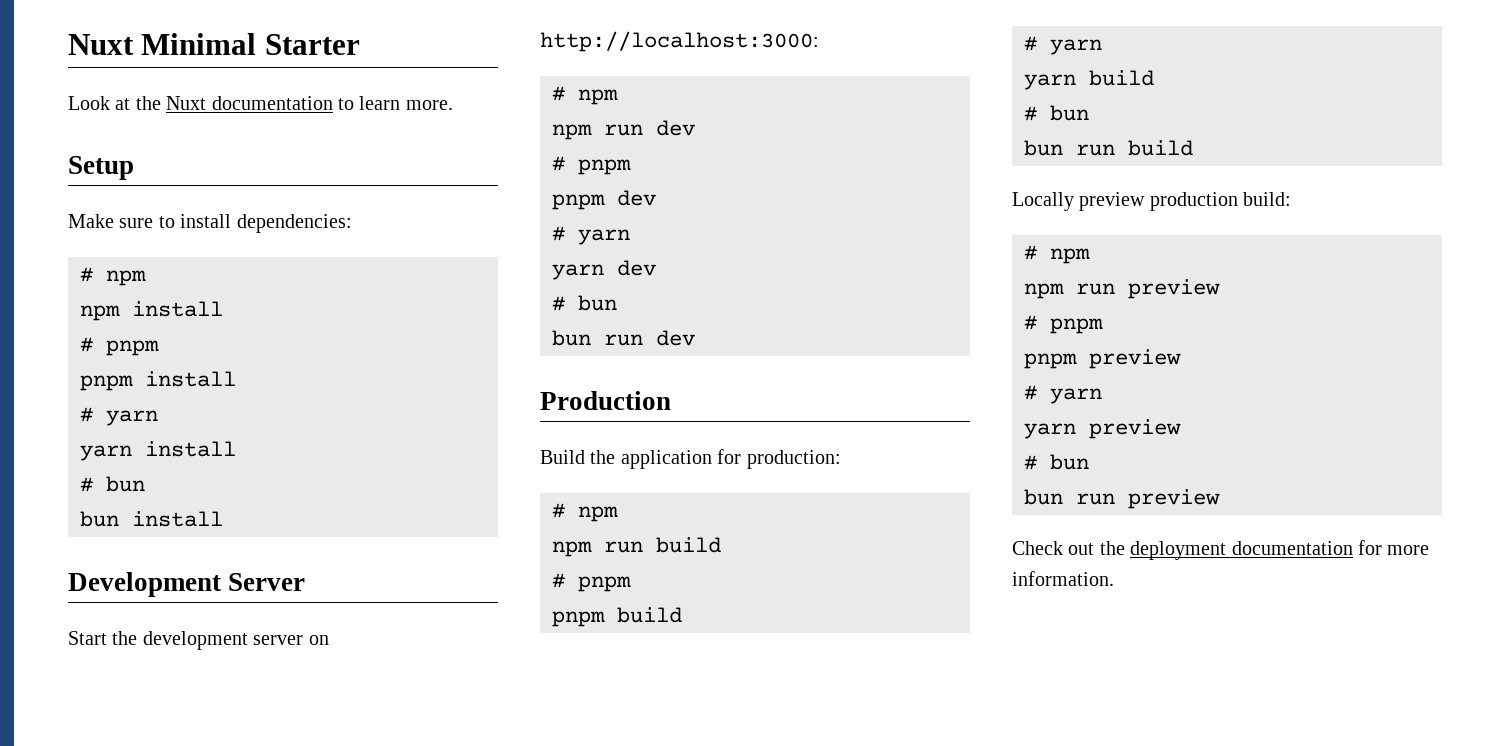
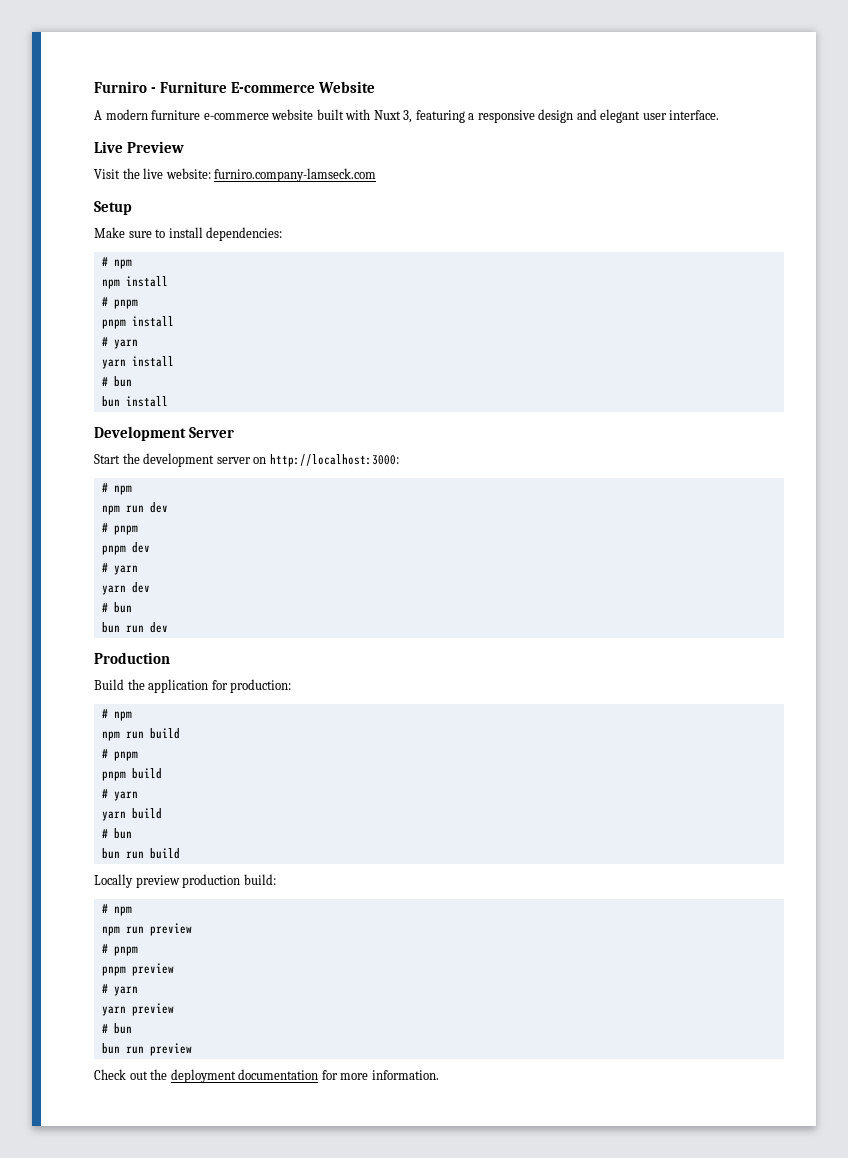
[68,33,360,55] [68,96,453,110] Nuxt Minimal Starter // Look at the Nuxt documentation to learn more. -> [94,81,376,93] [94,109,720,123] [94,141,184,153] [94,168,377,182] Furniro - Furniture E-commerce Website // A modern furniture e-commerce website built with Nuxt 3, featuring a responsive design and elegant user interface. // Live Preview // Visit the live website: furniro.company-lamseck.com

